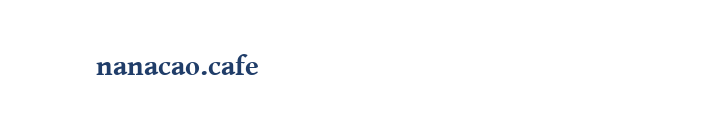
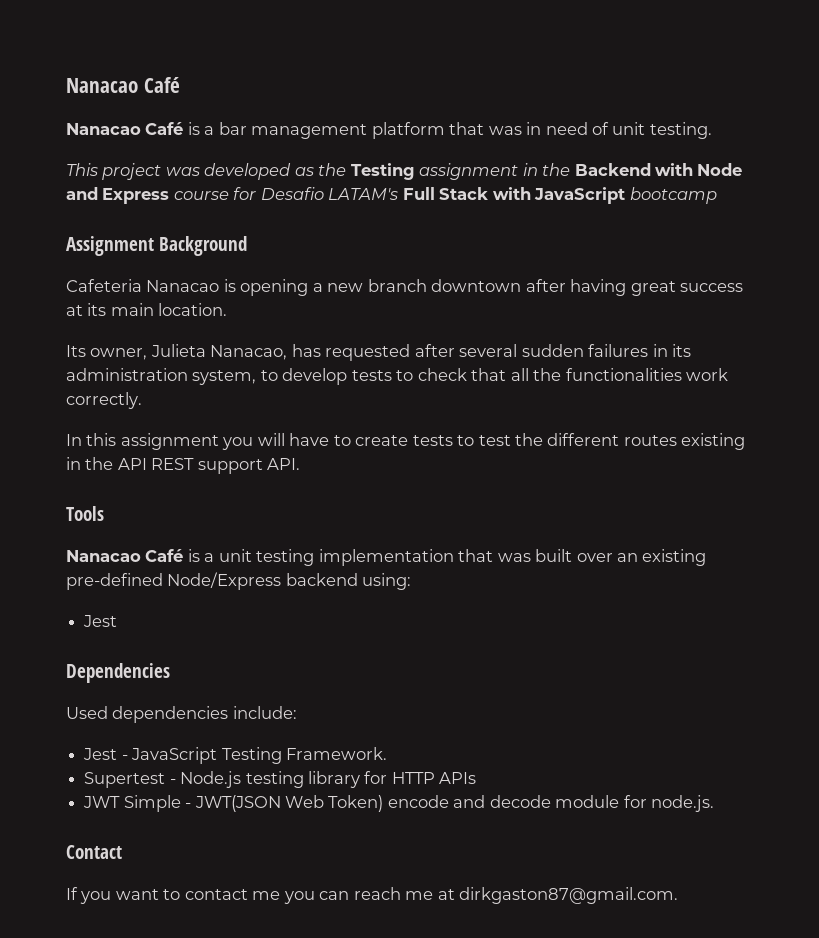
[96,54,259,75] nanacao.cafe -> [66,77,180,93] [66,122,712,139] [66,163,743,180] [66,187,717,204] [66,236,248,256] [66,279,744,296] [66,303,228,316] [66,344,692,361] [66,368,729,385] [66,392,142,409] [66,433,746,450] [66,457,301,474] [66,506,104,521] [66,549,707,566] [66,572,412,590] [83,615,118,627] [66,663,170,683] [66,706,297,723] [83,747,387,764] [84,771,477,788] [83,795,715,812] [66,845,122,859] [66,887,679,904] Nanacao Café // Nanacao Café is a bar management platform that was in need of unit testing. // This project was developed as the Testing assignment in the Backend with Node and Express course for Desafio LATAM's Full Stack with JavaScript bootcamp // Assignment Background // Cafeteria Nanacao is opening a new branch downtown after having great success at its main location. // Its owner, Julieta Nanacao, has requested after several sudden failures in its administration system, to develop tests to check that all the functionalities work correctly. // In this assignment you will have to create tests to test the different routes existing in the API REST support API. // Tools // Nanacao Café is a unit testing implementation that was built over an existing pre-defined Node/Express backend using: // Jest // Dependencies // Used dependencies include: // Jest - JavaScript Testing Framework. // Supertest - Node.js testing library for HTTP APIs // JWT Simple - JWT(JSON Web Token) encode and decode module for node.js. // Contact // If you want to contact me you can reach me at dirkgaston87@gmail.com.

